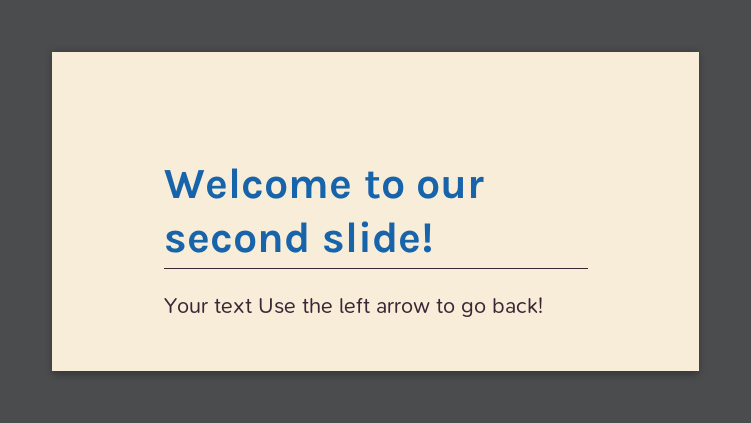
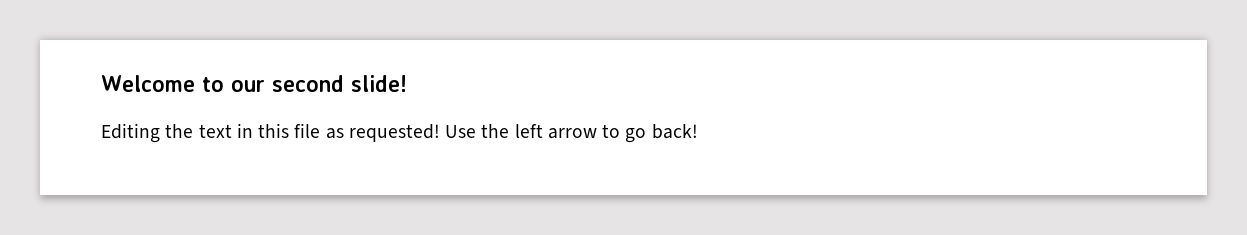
[164,298,252,313] Your text -> [101,123,440,143] Editing the text in this file as requested!

